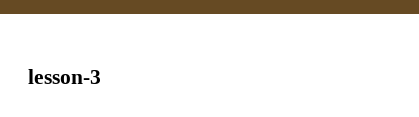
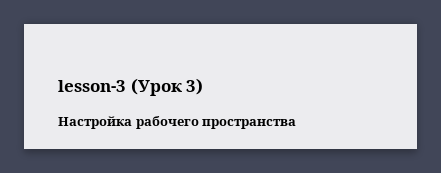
(101, 76) none -> [130,78,204,96] [58,116,297,129] (Урок 3) // Настройка рабочего пространства

